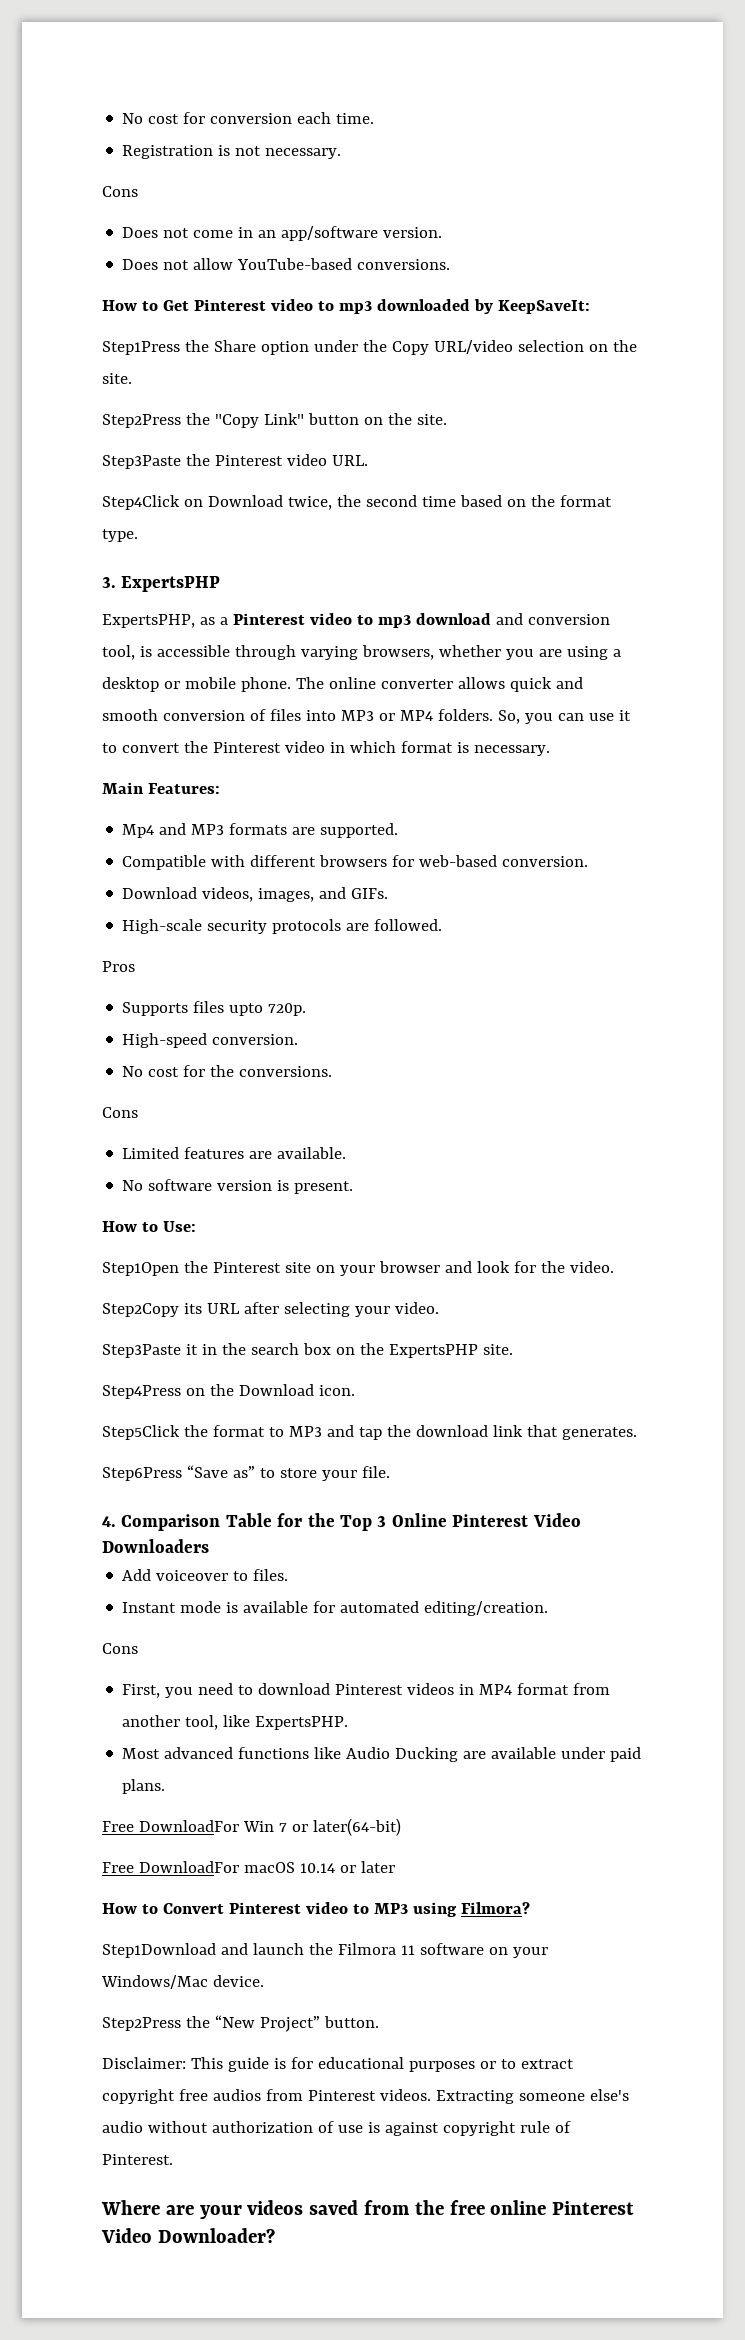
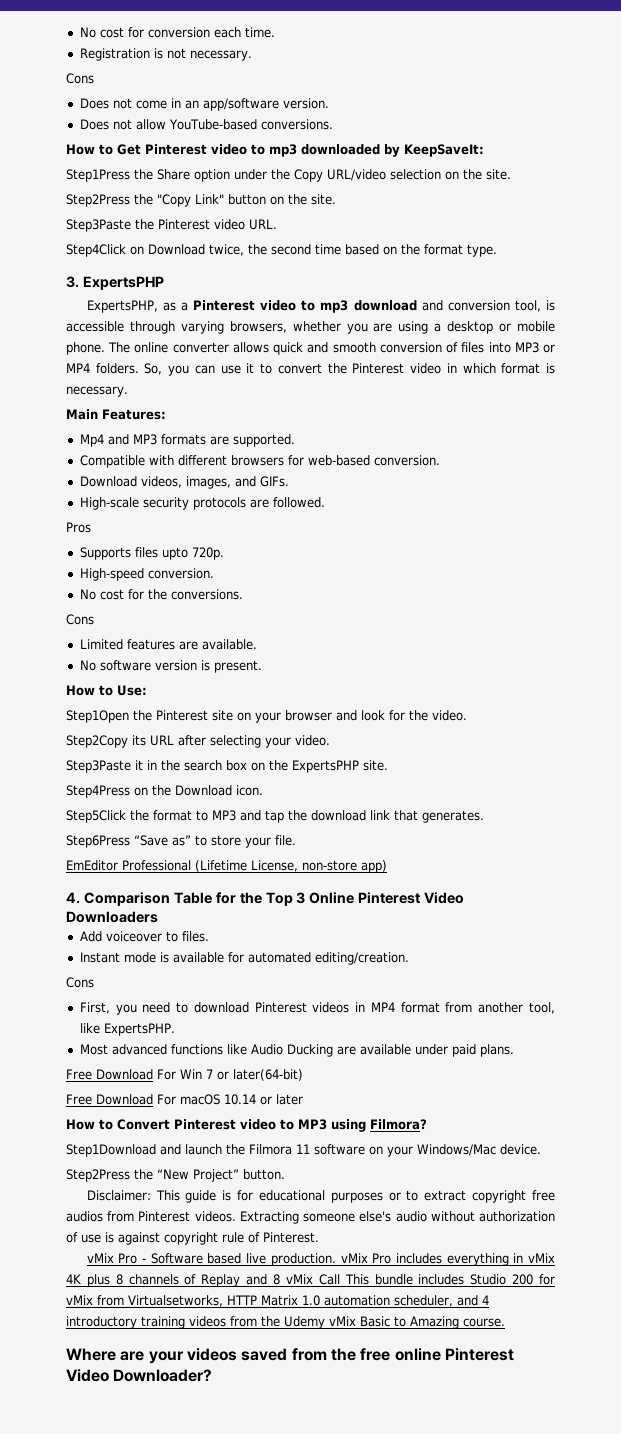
(390, 1472) none -> [66,860,387,873] // EmEditor Professional (Lifetime License, non-store app)
[138,1820,239,1832] DownloadFor -> [96,1069,176,1080] Download For
[138,1861,239,1873] DownloadFor -> [96,1094,176,1105] Download For
(173, 2159) none -> [86,1253,555,1266] [66,1274,556,1287] [66,1295,489,1307] [66,1316,505,1329] // vMix Pro - Software based live production. vMix Pro includes everything in vMix 4K plus 8 channels of Replay and 8 vMix Call This bundle includes Studio 200 for vMix from Virtualsetworks, HTTP Matrix 1.0 automation scheduler, and 4 introductory training videos from the Udemy vMix Basic to Amazing course.

